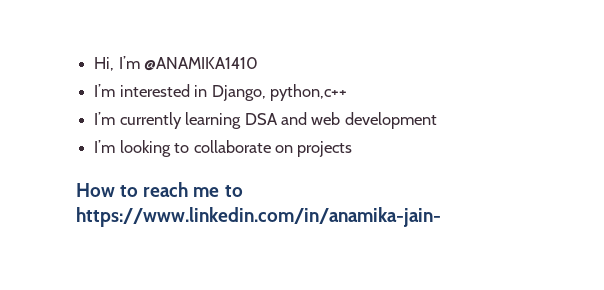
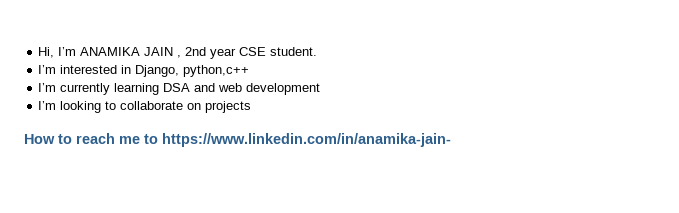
[144,57,259,71] @ANAMIKA1410 -> [80,47,318,59] ANAMIKA JAIN , 2nd year CSE student.

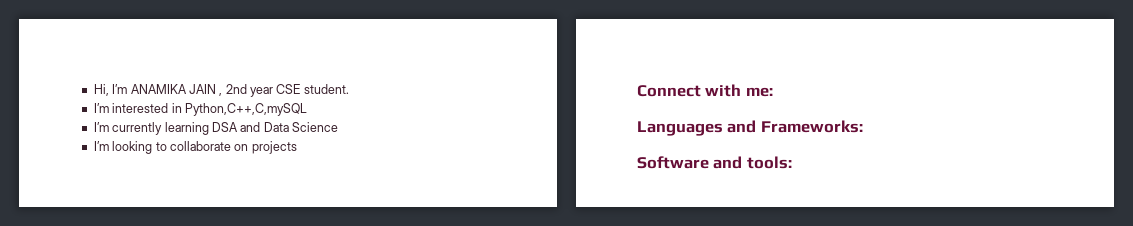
[135,65,250,77] Django, python,c++ -> [184,103,307,116] Python,C++,C,mySQL
[218,83,321,95] web development -> [263,122,338,132] Data Science
[24,133,451,147] How to reach me to https://www.linkedin.com/in/anamika-jain- -> [637,84,773,97] [637,120,863,136] [637,156,792,169] Connect with me: // Languages and Frameworks: // Software and tools:

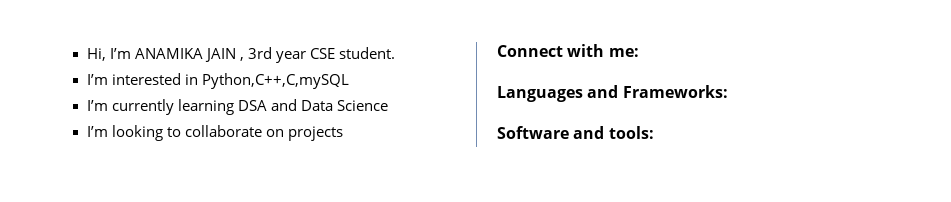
[225,84,247,94] 2nd -> [247,47,272,59] 3rd

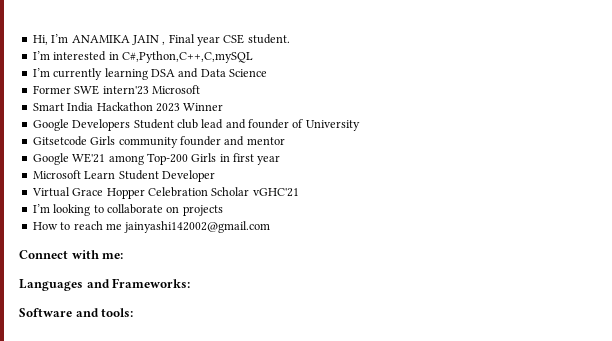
[247,47,272,59] 3rd -> [168,34,195,43] Final
[201,73,349,89] Python,C++,C,mySQL -> [121,51,253,63] C#,Python,C++,C,mySQL
(388, 105) none -> [32,85,200,95] [32,102,224,112] [32,119,360,131] [32,136,285,148] [32,153,281,165] [32,170,215,182] [31,187,299,199] // Former SWE intern'23 Microsoft // Smart India Hackathon 2023 Winner // Google Developers Student club lead and founder of University // Gitsetcode Girls community founder and mentor // Google WE'21 among Top-200 Girls in first year // Microsoft Learn Student Developer // Virtual Grace Hopper Celebration Scholar vGHC'21
(343, 133) none -> [32,221,271,233] // How to reach me jainyashi142002@gmail.com

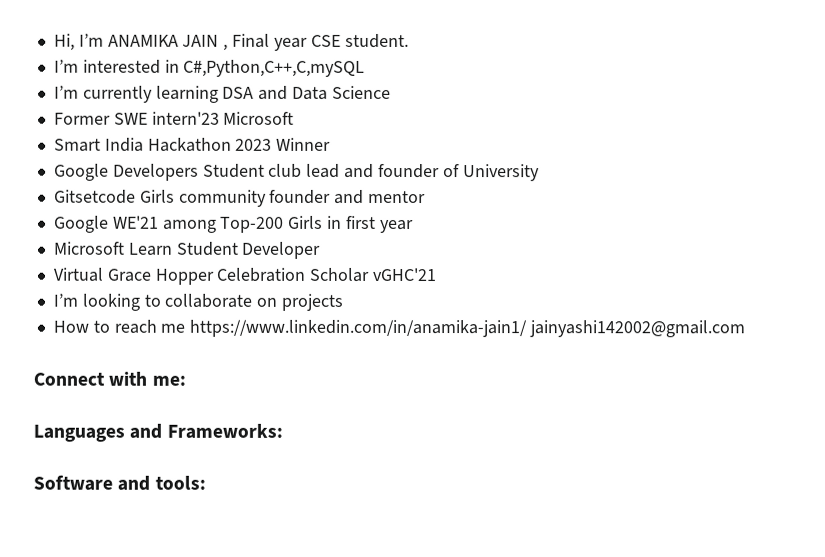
(122, 226) none -> [189,319,528,338] https://www.linkedin.com/in/anamika-jain1/

